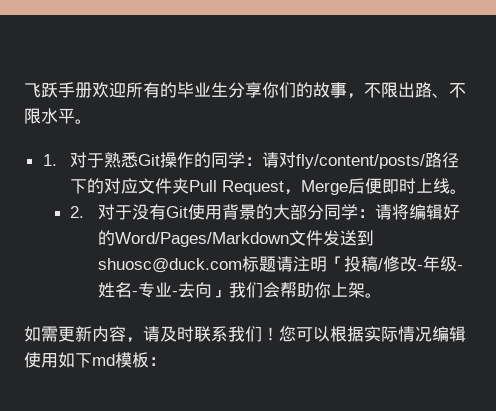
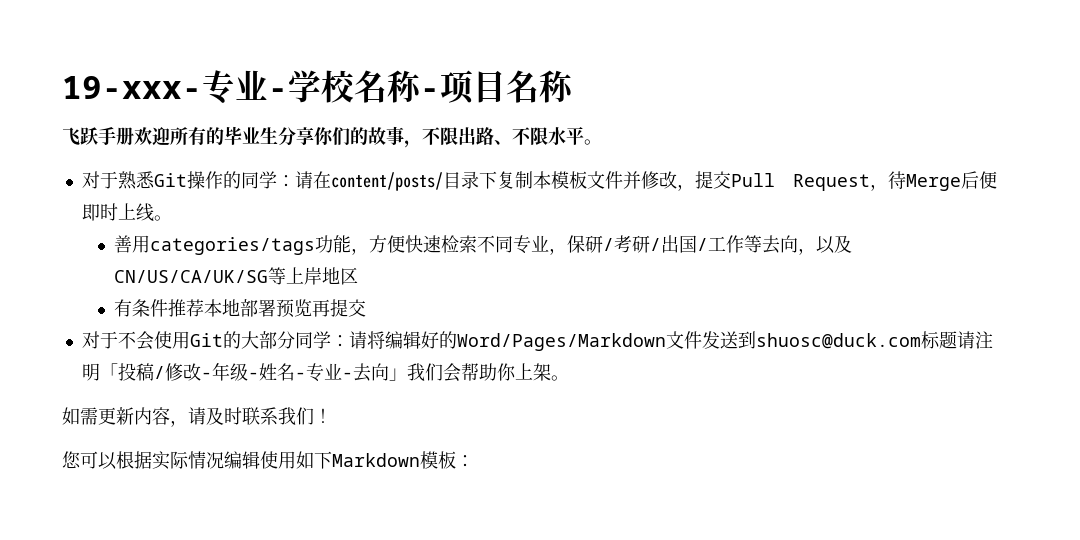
(24, 90) none -> [62,70,574,105] 19-xxx-专业-学校名称-项目名称 //
[42,154,57,166] 1. -> (602, 142) none
[279,152,460,169] [70,178,190,194] 对fly/content/posts/路径下的对应文件夹 -> [312,171,731,191] 在content/posts/目录下复制本模板文件并修改，提交
(302, 192) none -> [888,171,906,189] 待
[70,204,256,220] 2.对于没有Git使用背景 -> [113,235,852,255] [113,267,358,285] [113,299,366,318] [81,331,223,350] 善用categories/tags功能，方便快速检索不同专业，保研/考研/出国/工作等去向，以及CN/US/CA/UK/SG等上岸地区 // 有条件推荐本地部署预览再提交 // 对于不会使用Git
(279, 334) none -> (332, 415) //
[92,354,115,366] md -> [332,453,420,467] Markdown

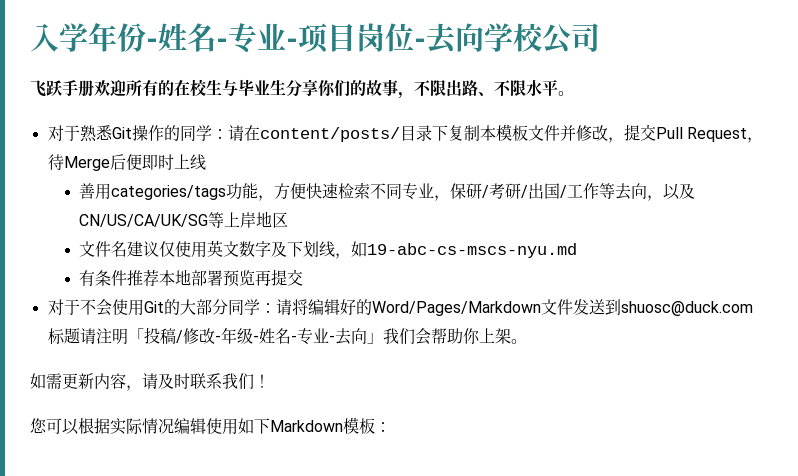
[62,70,574,105] 19-xxx-专业-学校名称-项目名称 -> [30,23,600,54] 入学年份-姓名-专业-项目岗位-去向学校公司
(224, 136) none -> [174,79,238,97] 在校生与
[153,215,172,221] 。 -> (206, 162) none
(358, 276) none -> [79,240,578,259] // 文件名建议仅使用英文数字及下划线，如19-abc-cs-mscs-nyu.md

